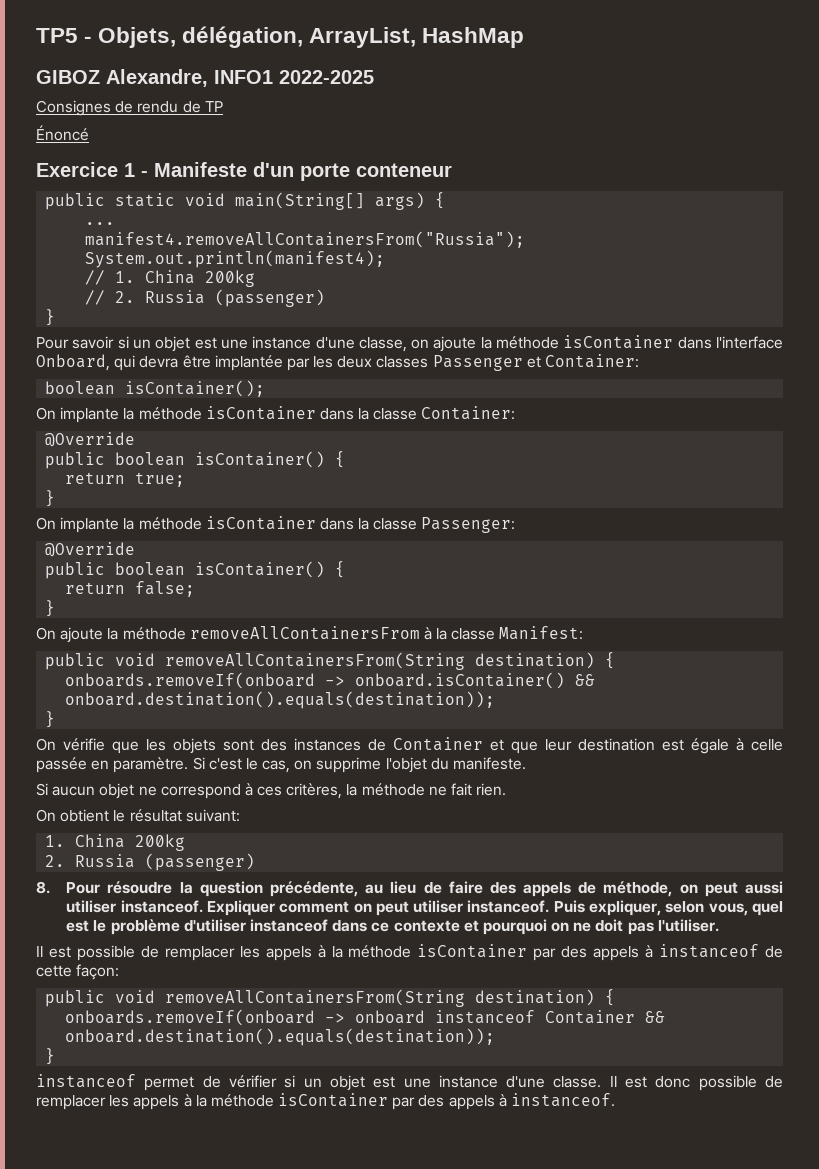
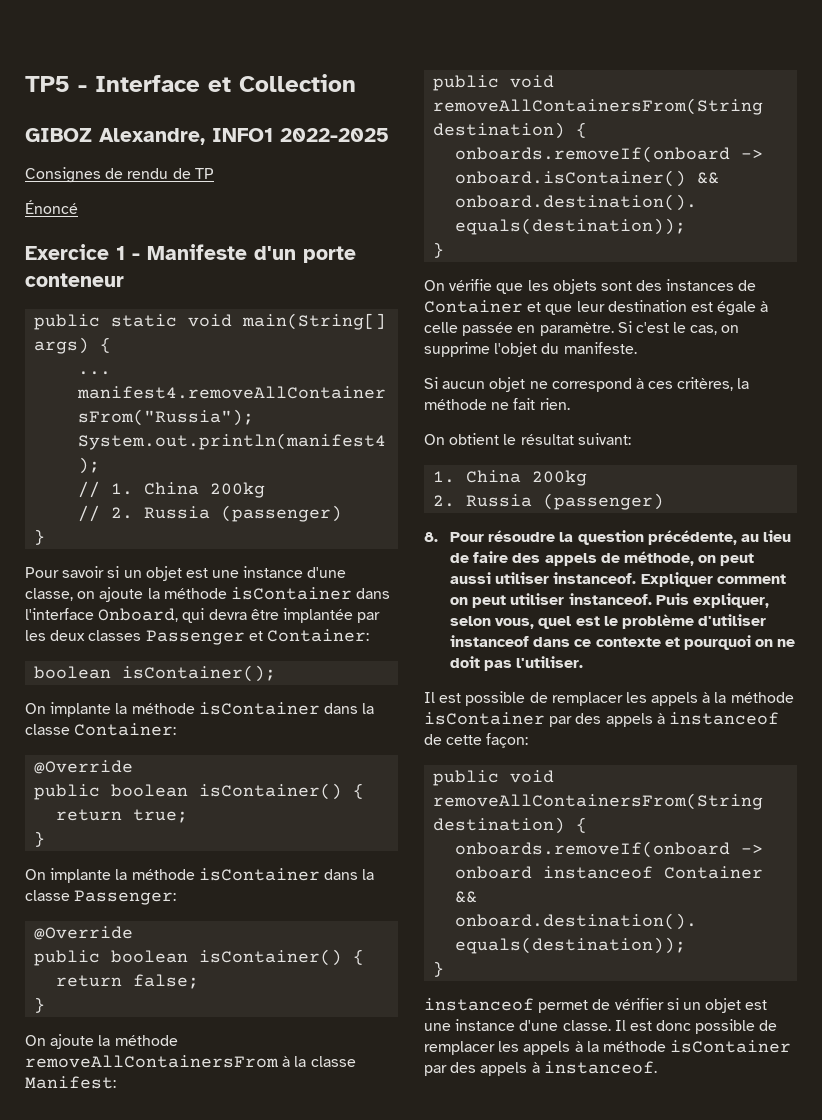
[98,26,525,48] Objets, délégation, ArrayList, HashMap -> [95,74,356,92] Interface et Collection

